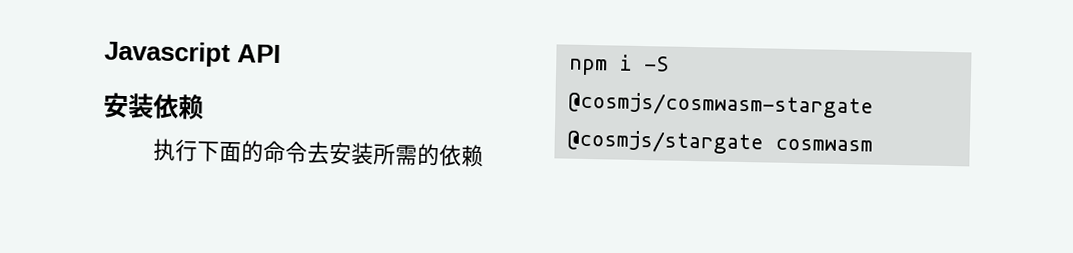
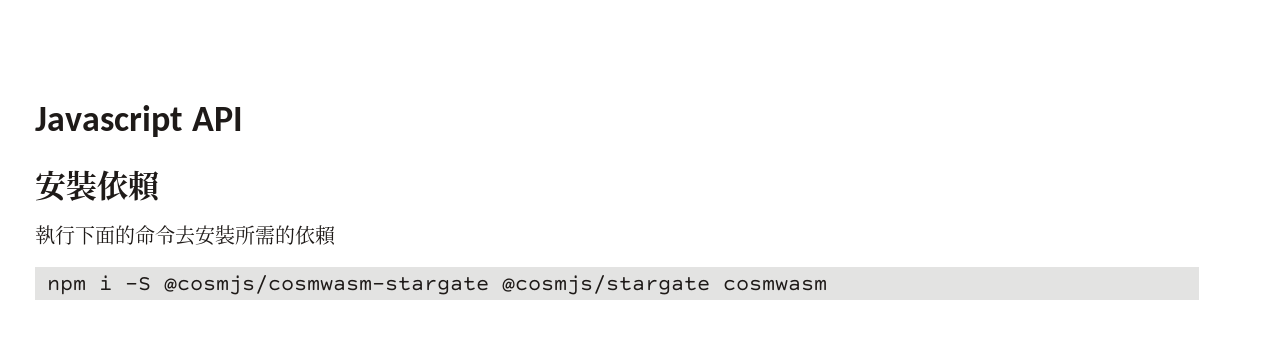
[128,93,204,120] [152,138,176,162] 装依赖 // 执 -> [66,170,161,203] [35,225,55,245] 裝依賴 // 執
[350,142,374,165] 装 -> [215,225,235,245] 裝
[460,144,484,167] 赖 -> [315,225,336,246] 賴

